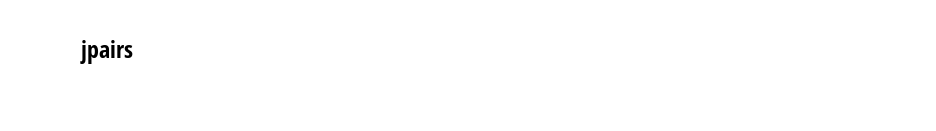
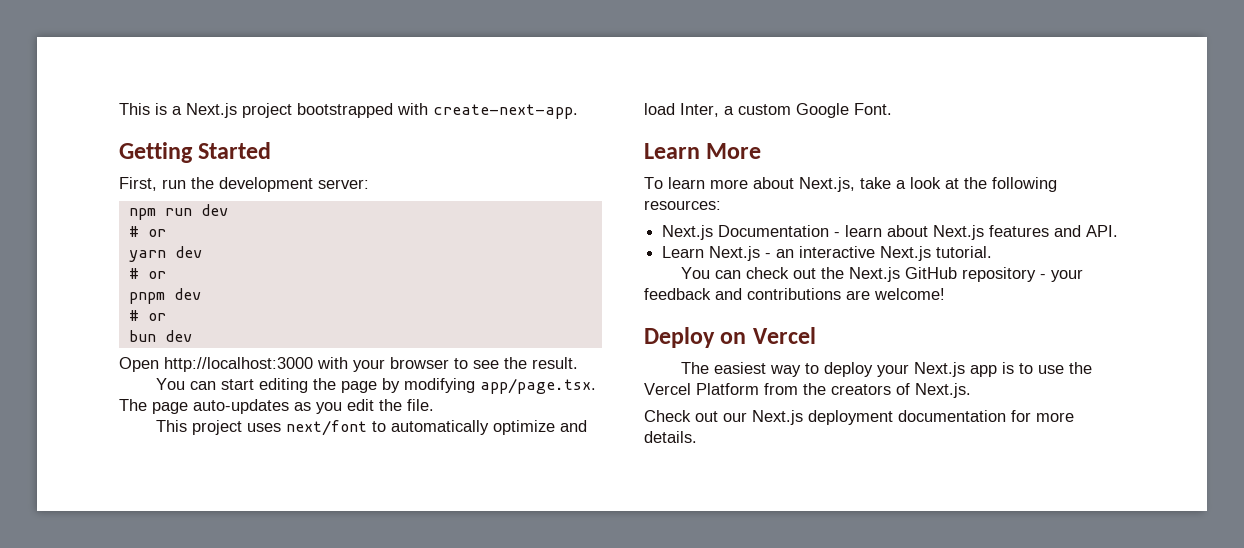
[80,40,133,64] jpairs -> [119,103,578,119] [119,142,272,163] [119,177,369,192] [128,204,228,220] [128,226,166,237] [128,246,202,262] [128,268,166,279] [128,288,201,304] [128,310,166,321] [128,330,192,342] [119,357,578,372] [156,378,597,394] [119,399,434,414] [156,420,588,436] [644,103,892,118] [644,143,762,159] [644,177,1057,192] [644,200,721,210] [662,225,1119,240] [662,246,993,261] [681,267,1084,282] [644,288,945,300] [644,327,816,348] [681,362,1093,377] [644,383,971,398] [644,410,1074,425] [644,431,697,443] This is a Next.js project bootstrapped with create-next-app. // Getting Started // First, run the development server: // npm run dev // # or // yarn dev // # or // pnpm dev // # or // bun dev // Open http://localhost:3000 with your browser to see the result. // You can start editing the page by modifying app/page.tsx. The page auto-updates as you edit the file. // This project uses next/font to automatically optimize and load Inter, a custom Google Font. // Learn More // To learn more about Next.js, take a look at the following resources: // Next.js Documentation - learn about Next.js features and API. // Learn Next.js - an interactive Next.js tutorial. // You can check out the Next.js GitHub repository - your feedback and contributions are welcome! // Deploy on Vercel // The easiest way to deploy your Next.js app is to use the Vercel Platform from the creators of Next.js. // Check out our Next.js deployment documentation for more details.

